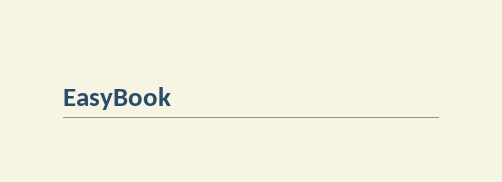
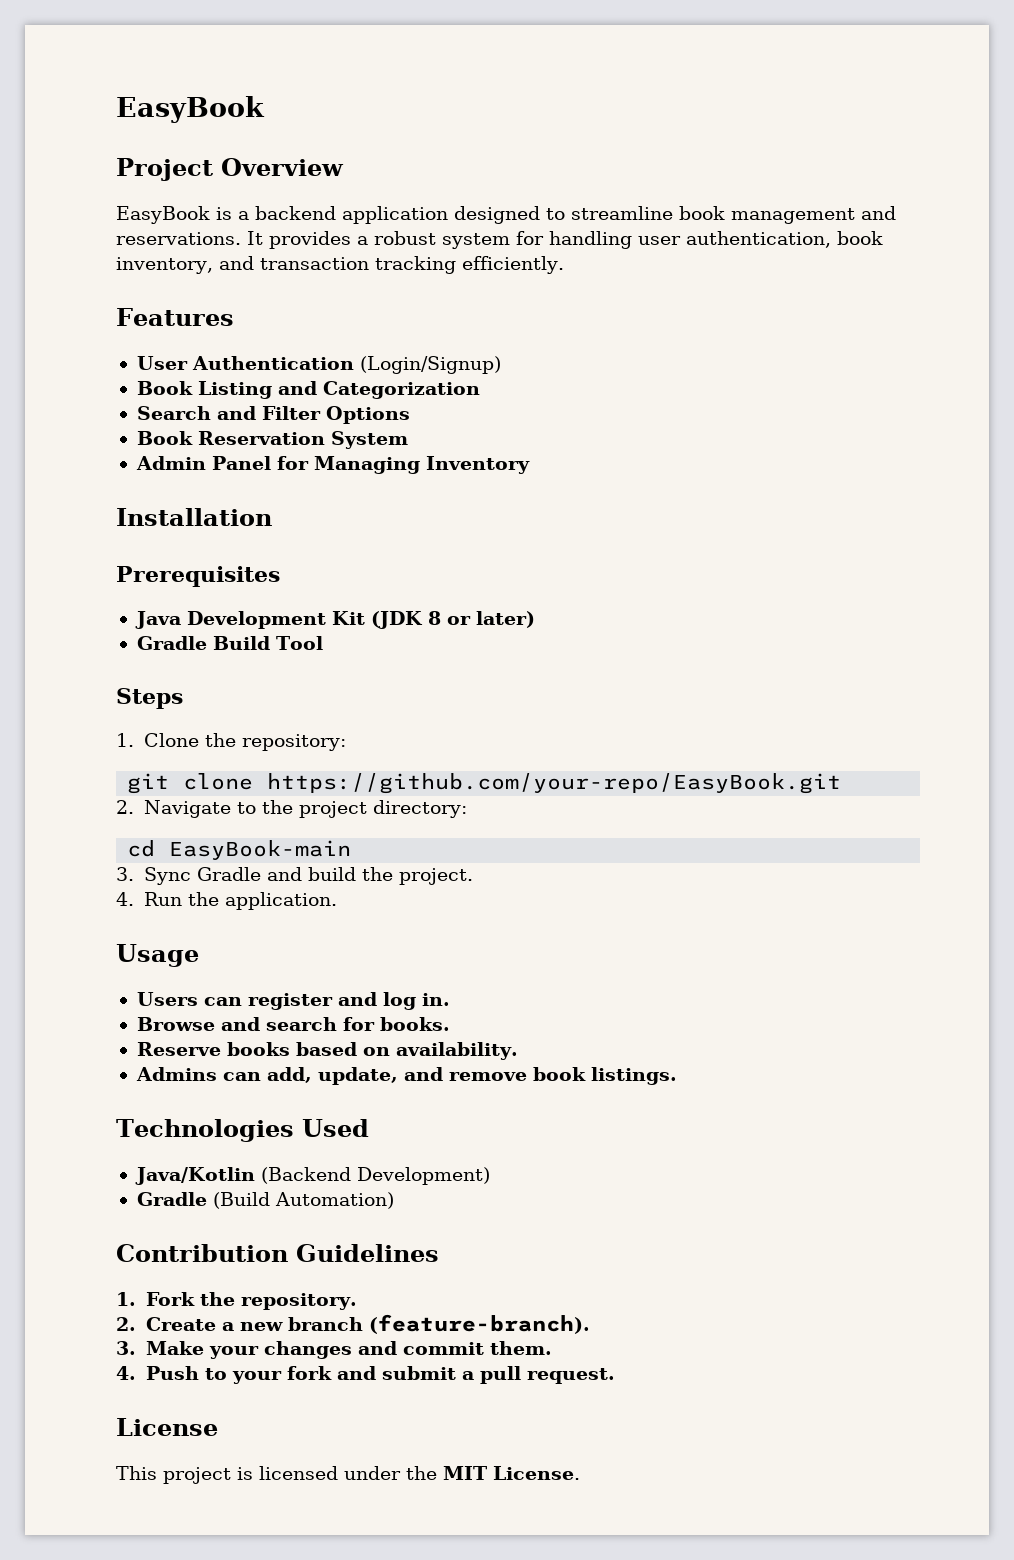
[63,87,171,110] EasyBook -> [116,96,265,123] [116,158,344,181] [116,206,896,224] [116,231,883,249] [116,256,564,274] [116,308,234,326] [136,356,501,374] [136,381,480,399] [136,406,410,424] [136,431,408,449] [135,456,530,474] [116,508,272,526] [116,566,280,587] [134,611,535,629] [136,636,323,650] [116,688,183,709] [116,733,346,751] [127,773,842,794] [116,800,467,818] [127,840,352,860] [116,867,473,885] [116,892,337,910] [116,944,199,967] [136,992,450,1010] [136,1017,450,1031] [136,1042,518,1060] [135,1067,677,1085] [116,1119,369,1142] [134,1167,490,1185] [136,1192,394,1209] [116,1244,439,1262] [116,1292,358,1310] [116,1314,590,1334] [116,1341,552,1359] [116,1366,615,1384] [116,1418,218,1436] [116,1466,580,1484] EasyBook // Project Overview // EasyBook is a backend application designed to streamline book management and reservations. It provides a robust system for handling user authentication, book inventory, and transaction tracking efficiently. // Features // User Authentication (Login/Signup) // Book Listing and Categorization // Search and Filter Options // Book Reservation System // Admin Panel for Managing Inventory // Installation // Prerequisites // Java Development Kit (JDK 8 or later) // Gradle Build Tool // Steps // 1. Clone the repository: // git clone https://github.com/your-repo/EasyBook.git // 2. Navigate to the project directory: // cd EasyBook-main // 3. Sync Gradle and build the project. // 4. Run the application. // Usage // Users can register and log in. // Browse and search for books. // Reserve books based on availability. // Admins can add, update, and remove book listings. // Technologies Used // Java/Kotlin (Backend Development) // Gradle (Build Automation) // Contribution Guidelines // 1. Fork the repository. // 2. Create a new branch (feature-branch). // 3. Make your changes and commit them. // 4. Push to your fork and submit a pull request. // License // This project is licensed under the MIT License.

